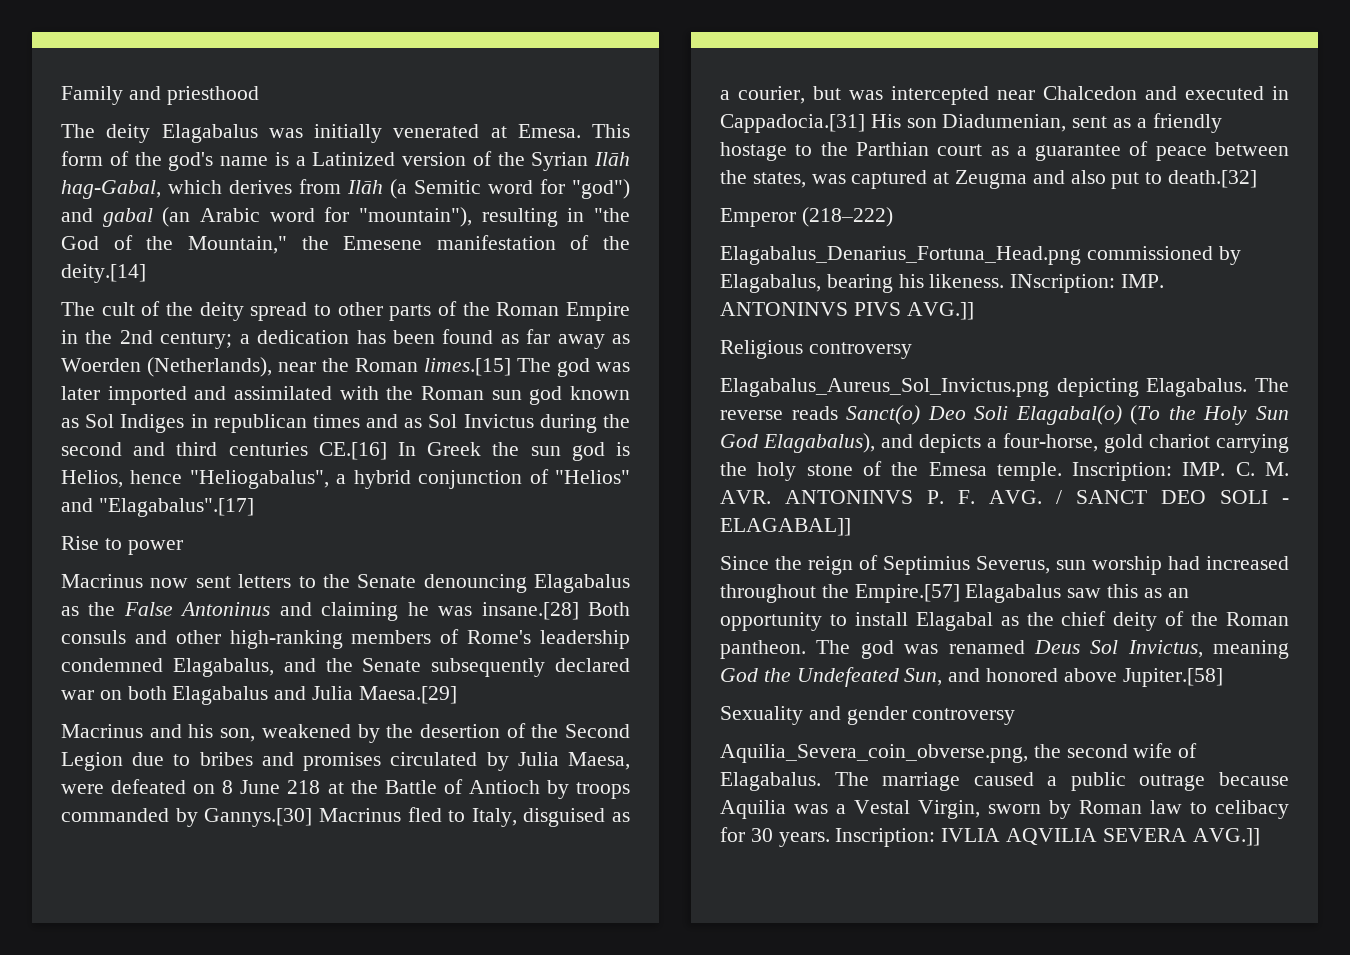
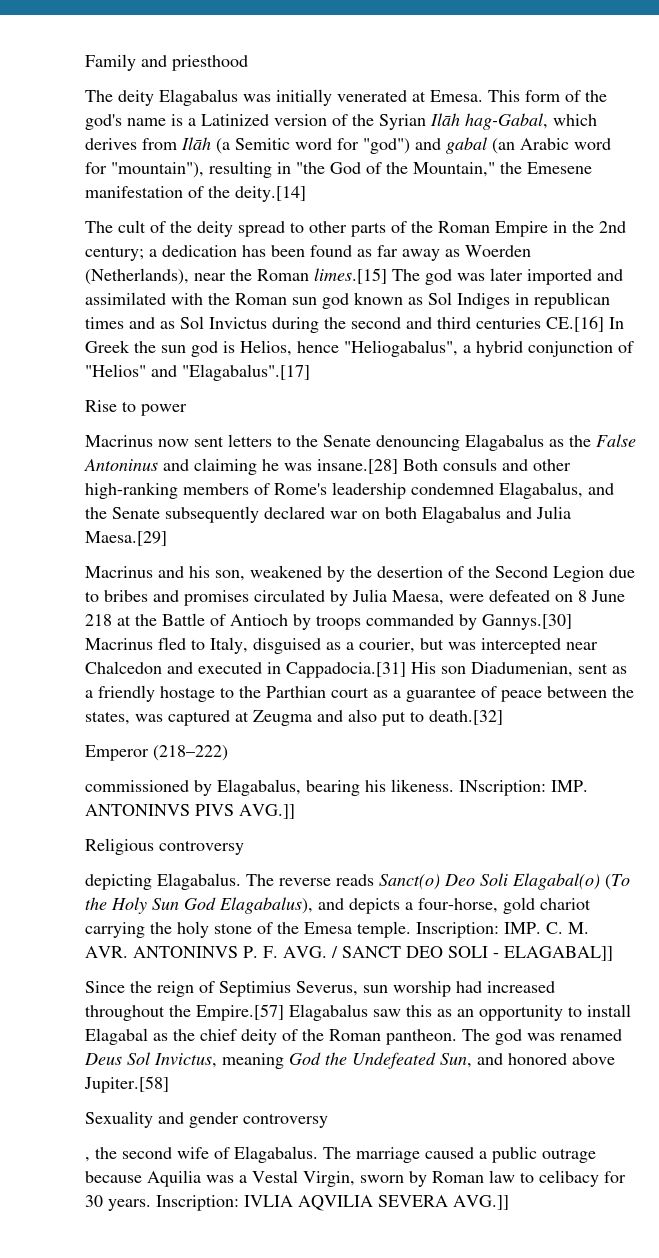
[720,246,1081,265] Elagabalus_Denarius_Fortuna_Head.png -> (228, 753) none
[720,378,1049,397] Elagabalus_Aureus_Sol_Invictus.png -> (244, 847) none
[720,744,1028,763] Aquilia_Severa_coin_obverse.png, -> [85,1157,90,1162] ,

